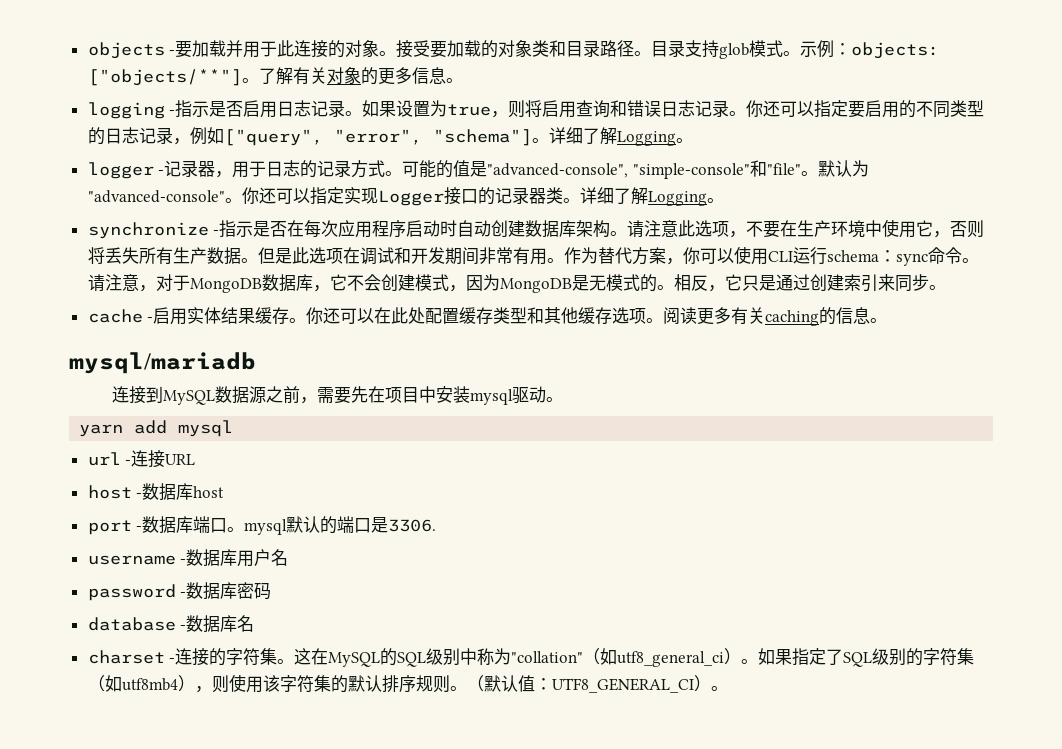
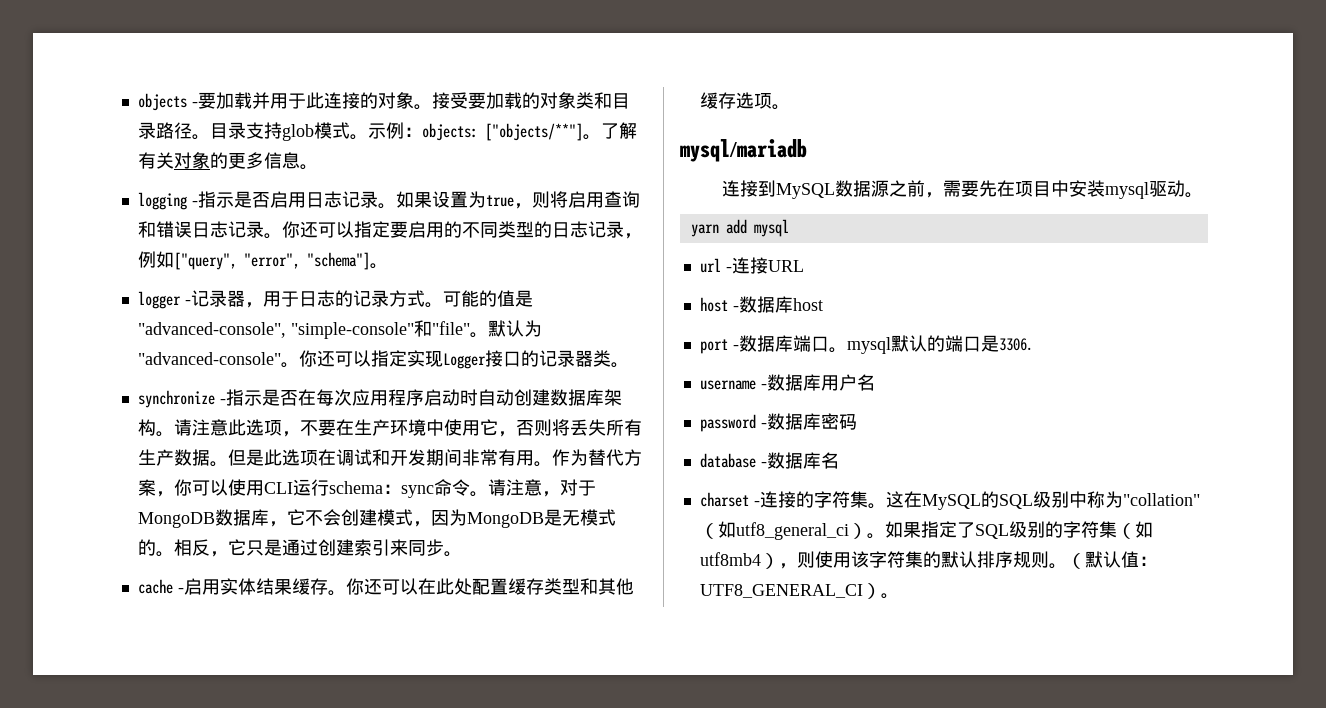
[548,127,693,146] 详细了解Logging。 -> (388, 266) none
[579,187,724,206] 详细了解Logging。 -> (629, 365) none
[663,307,888,326] 阅读更多有关caching的信息。 -> (790, 107) none

